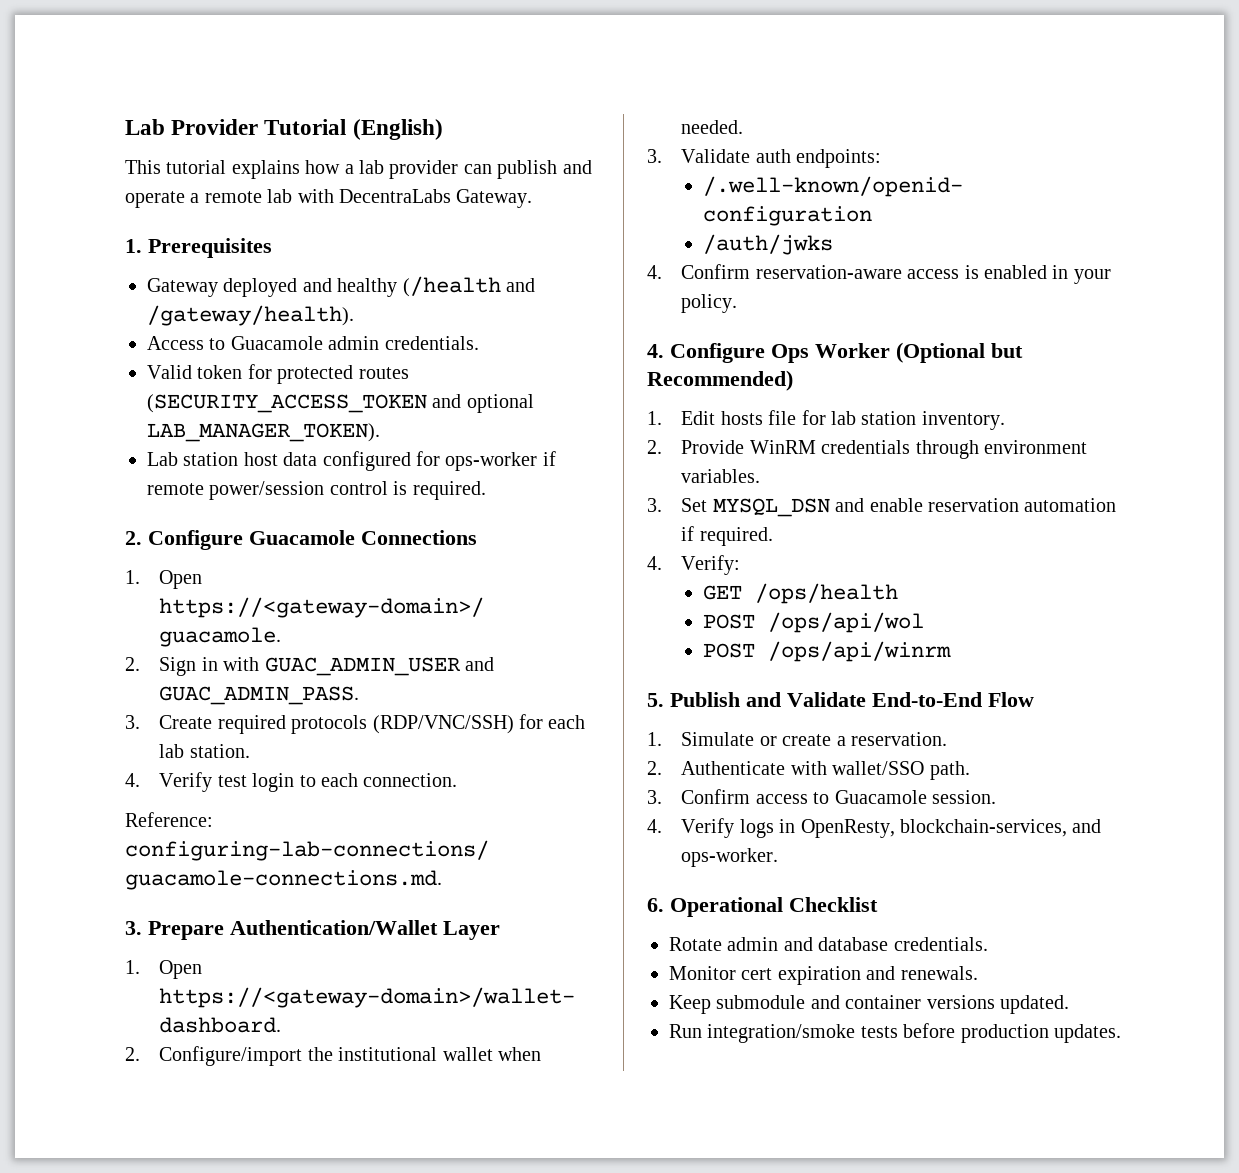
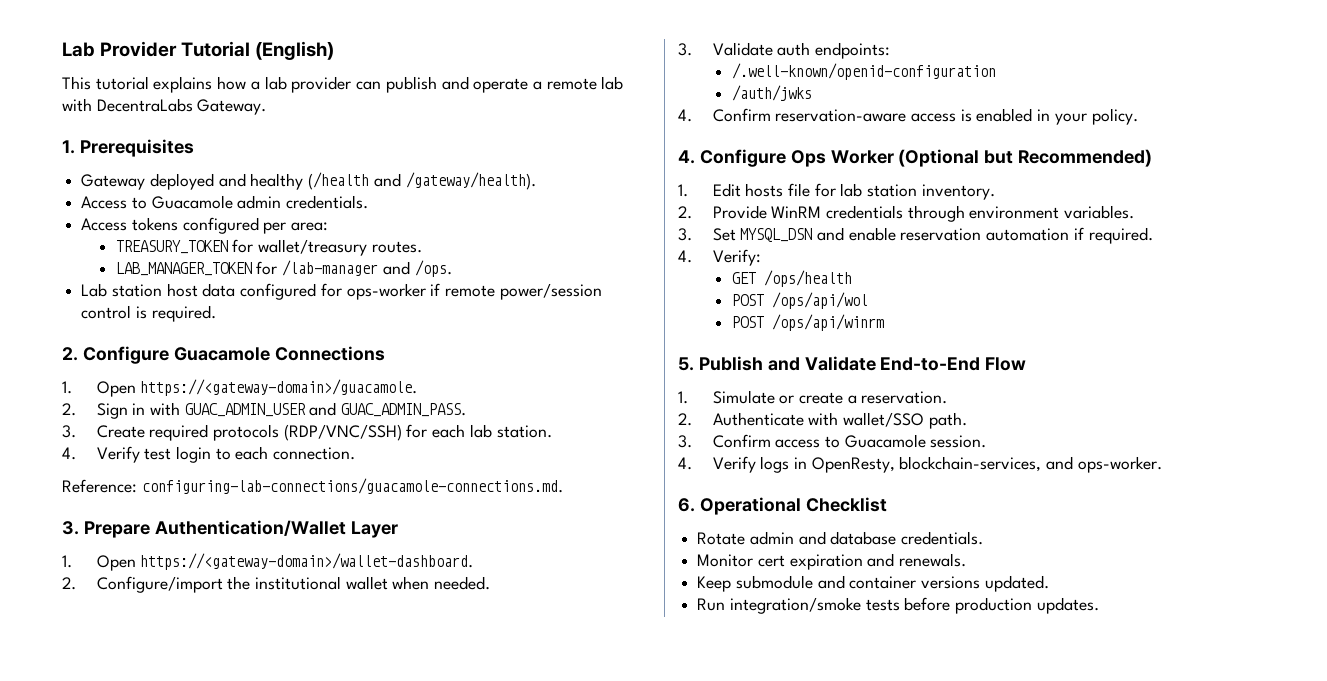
[147,364,409,384] [147,394,534,413] [147,423,380,442] Valid token for protected routes (SECURITY_ACCESS_TOKEN and optional LAB_MANAGER_TOKEN). -> [81,217,329,234] [115,239,422,256] [115,260,452,277] Access tokens configured per area: // TREASURY_TOKEN for wallet/treasury routes. // LAB_MANAGER_TOKEN for /lab-manager and /ops.

